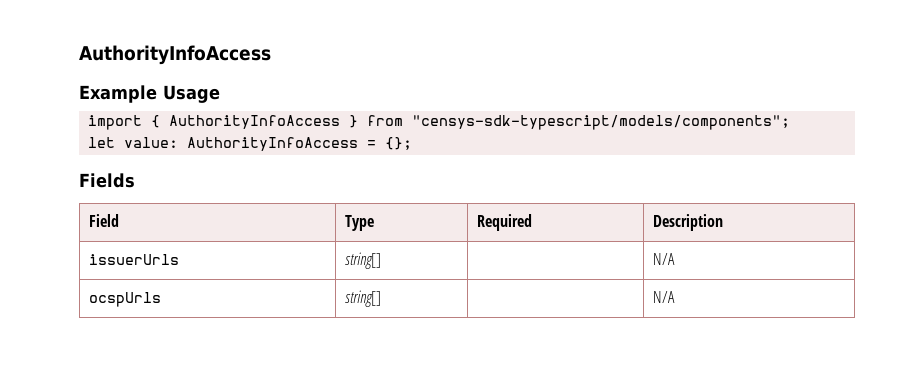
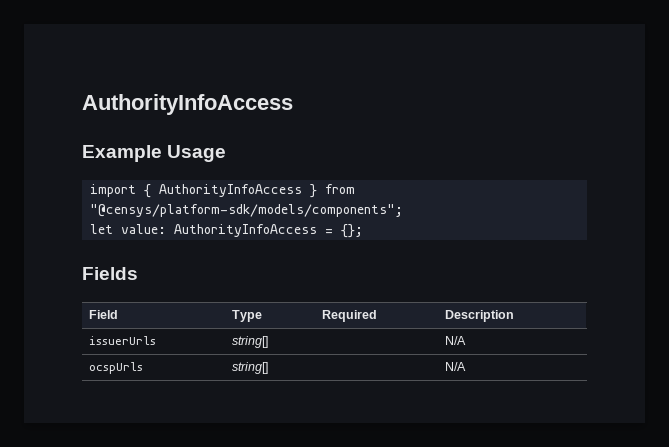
[412,115,791,130] "censys-sdk-typescript/models/components"; -> [90,204,404,217] "@censys/platform-sdk/models/components";

